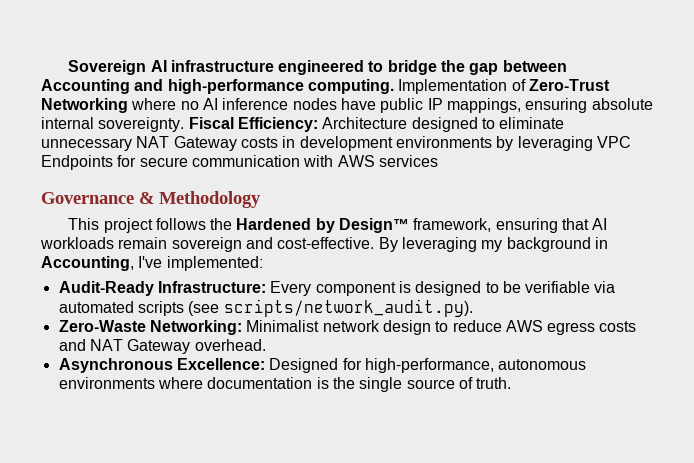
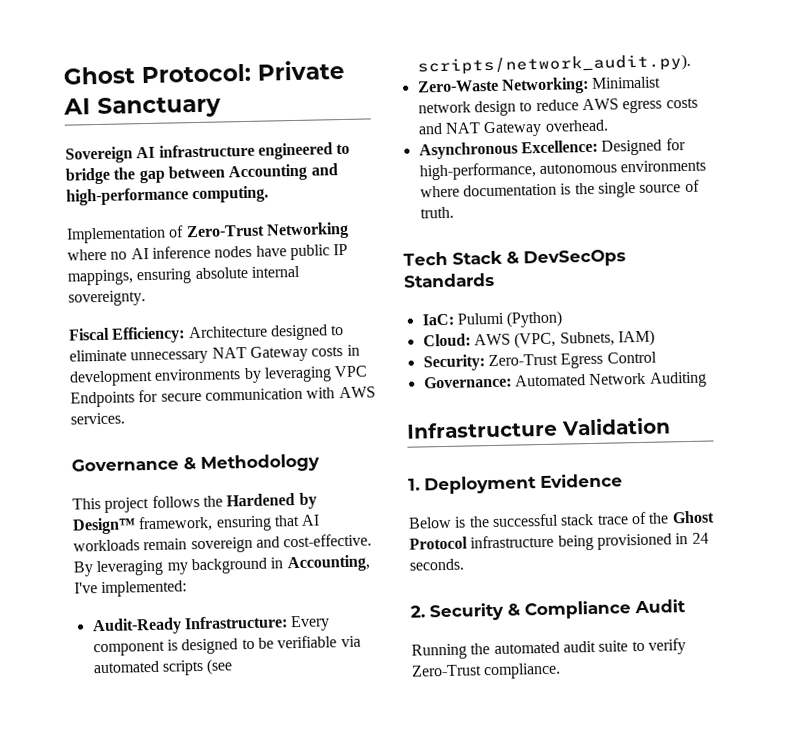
(68, 67) none -> [63,59,345,85] [63,95,221,119] Ghost Protocol: Private AI Sanctuary //
(394, 86) none -> (270, 194) //
(185, 124) none -> (146, 298) //
[378,155,438,167] services -> [70,412,125,425] services.
(512, 383) none -> [403,249,626,268] [403,272,495,288] [421,310,564,328] [422,329,655,349] [422,351,657,372] [423,371,707,389] [406,417,671,439] [408,473,623,495] [408,510,715,529] [409,532,709,551] [409,558,464,571] [410,599,686,622] [411,638,686,660] [411,662,562,680] // Tech Stack & DevSecOps Standards // IaC: Pulumi (Python) // Cloud: AWS (VPC, Subnets, IAM) // Security: Zero-Trust Egress Control // Governance: Automated Network Auditing // Infrastructure Validation // 1. Deployment Evidence // Below is the successful stack trace of the Ghost Protocol infrastructure being provisioned in 24 seconds. // 2. Security & Compliance Audit // Running the automated audit suite to verify Zero-Trust compliance.

